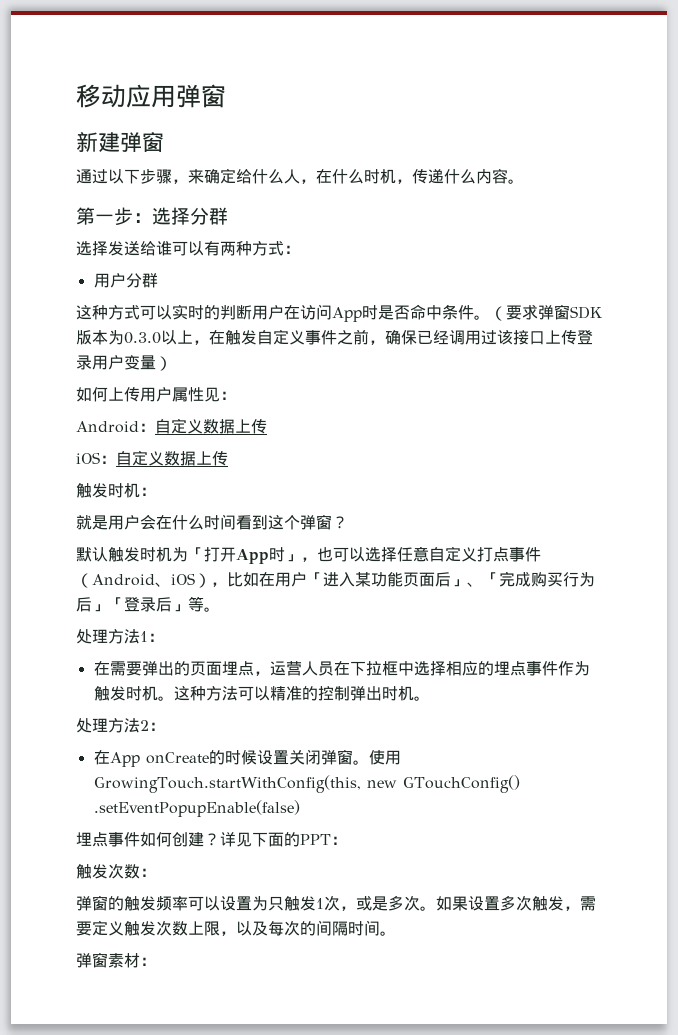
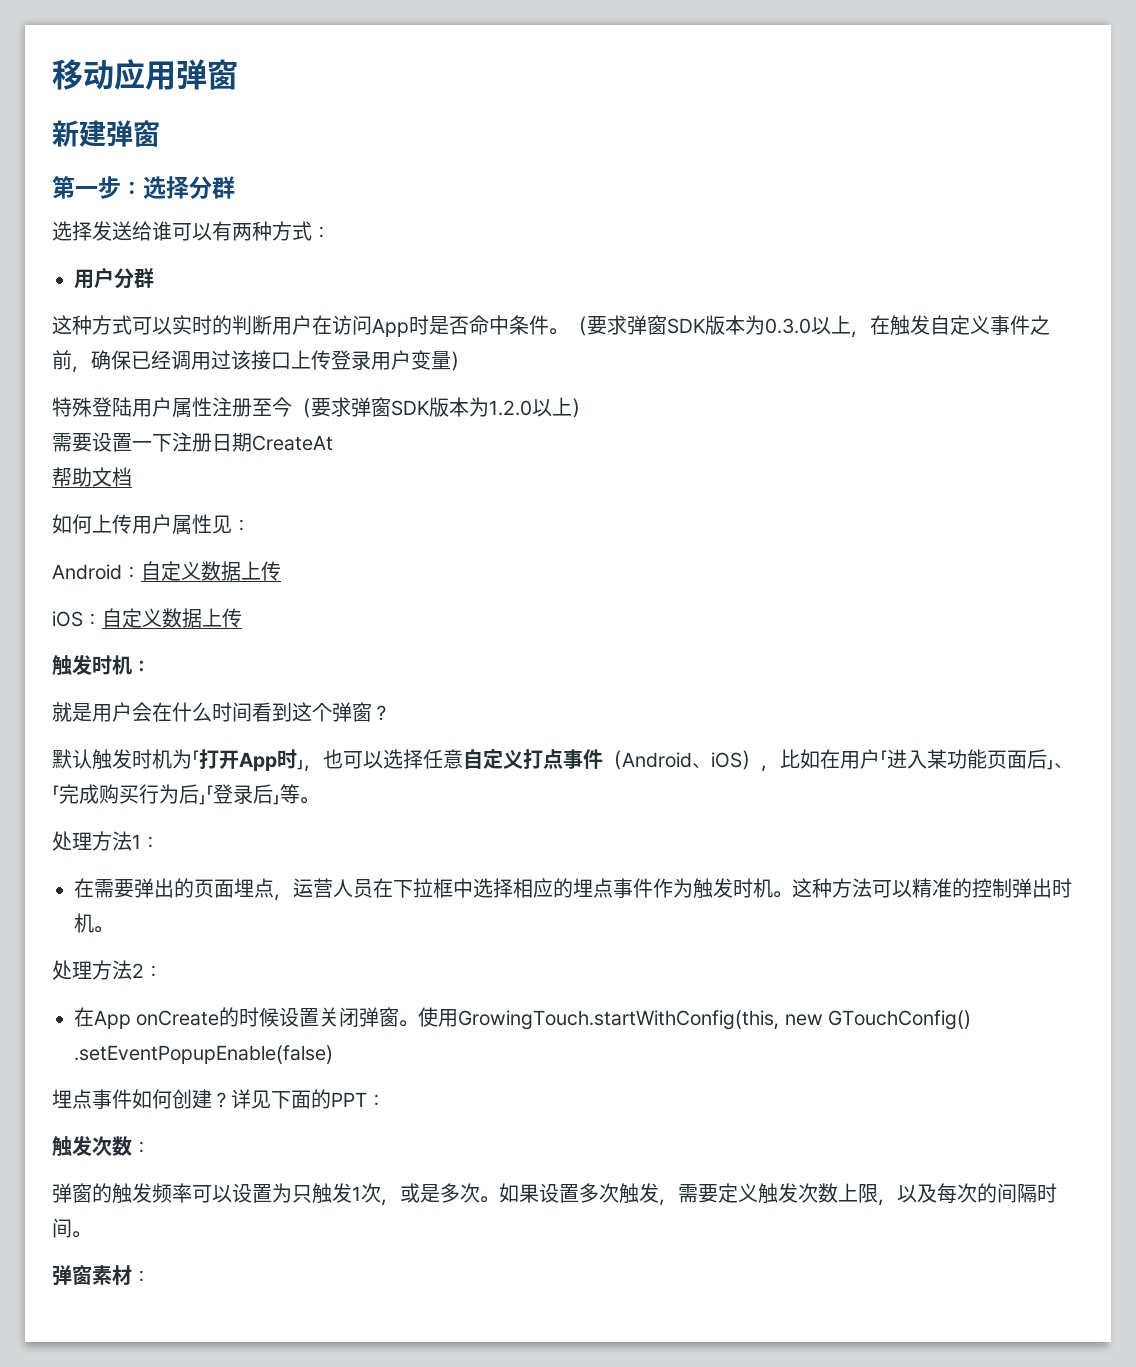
[76,168,524,184] // 通过以下步骤，来确定给什么人，在什么时机，传递什么内容。 -> (160, 133) none
(172, 363) none -> [52,397,591,418] [52,432,333,452] [52,467,132,487] // 特殊登陆用户属性注册至今（要求弹窗SDK版本为1.2.0以上） // 需要设置一下注册日期CreateAt // 帮助文档

